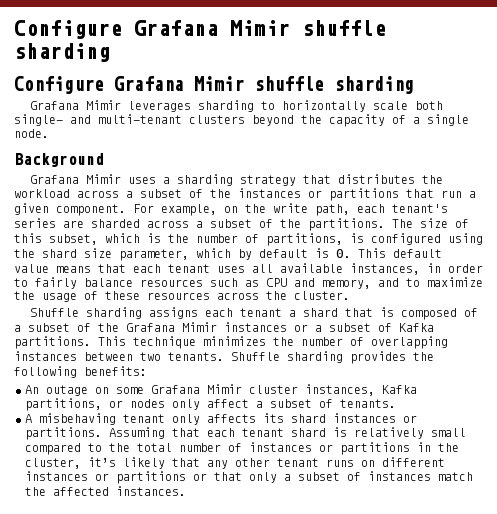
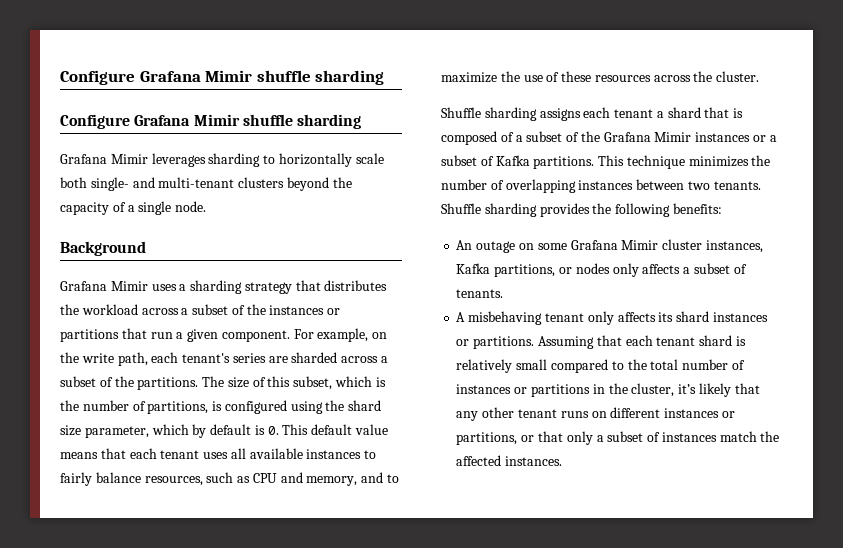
[350,263,483,275] instances, in order -> [306,449,362,459] instances
[140,279,203,287] resources -> [144,476,203,486] resources,
[42,293,77,302] usage -> [523,75,543,82] use
[207,399,249,408] affect -> [642,264,681,274] affects
[116,471,186,484] partitions -> [456,432,518,445] partitions,

